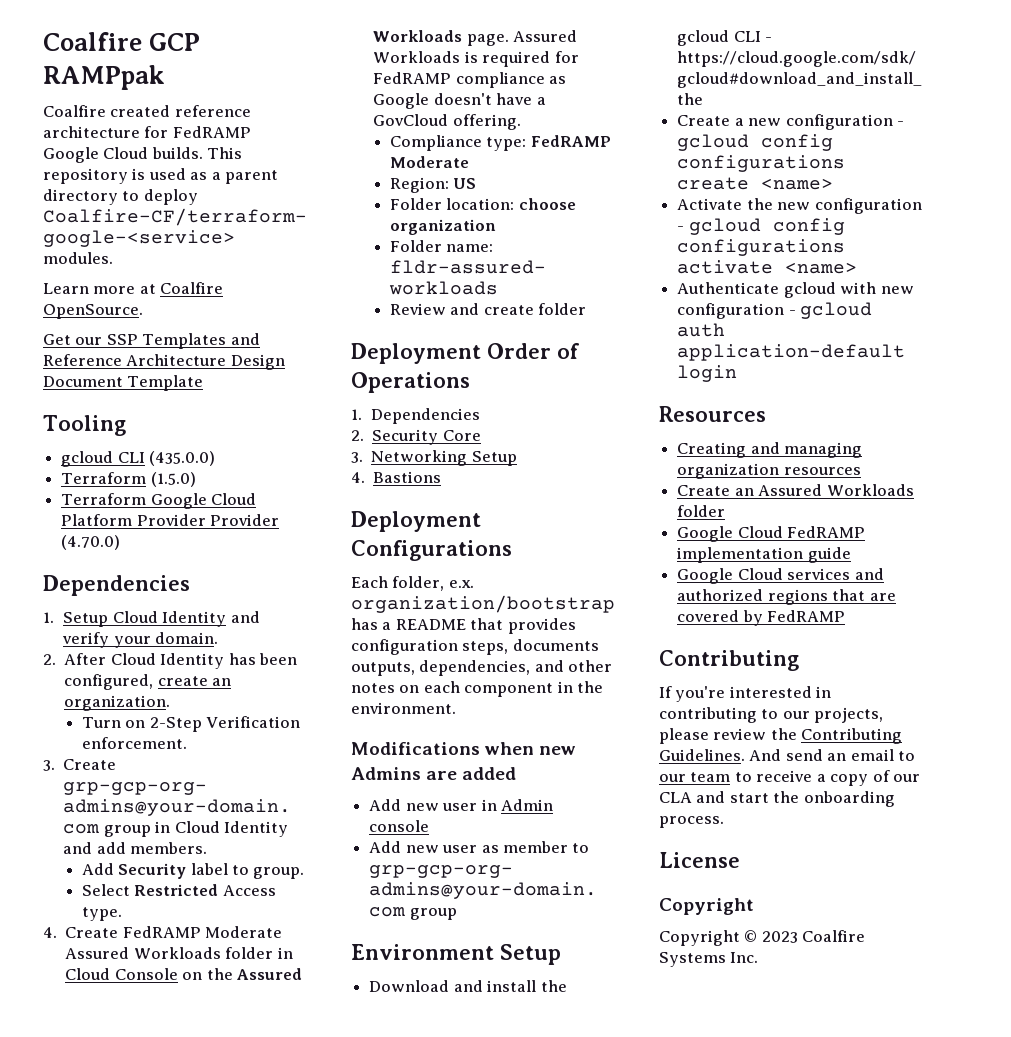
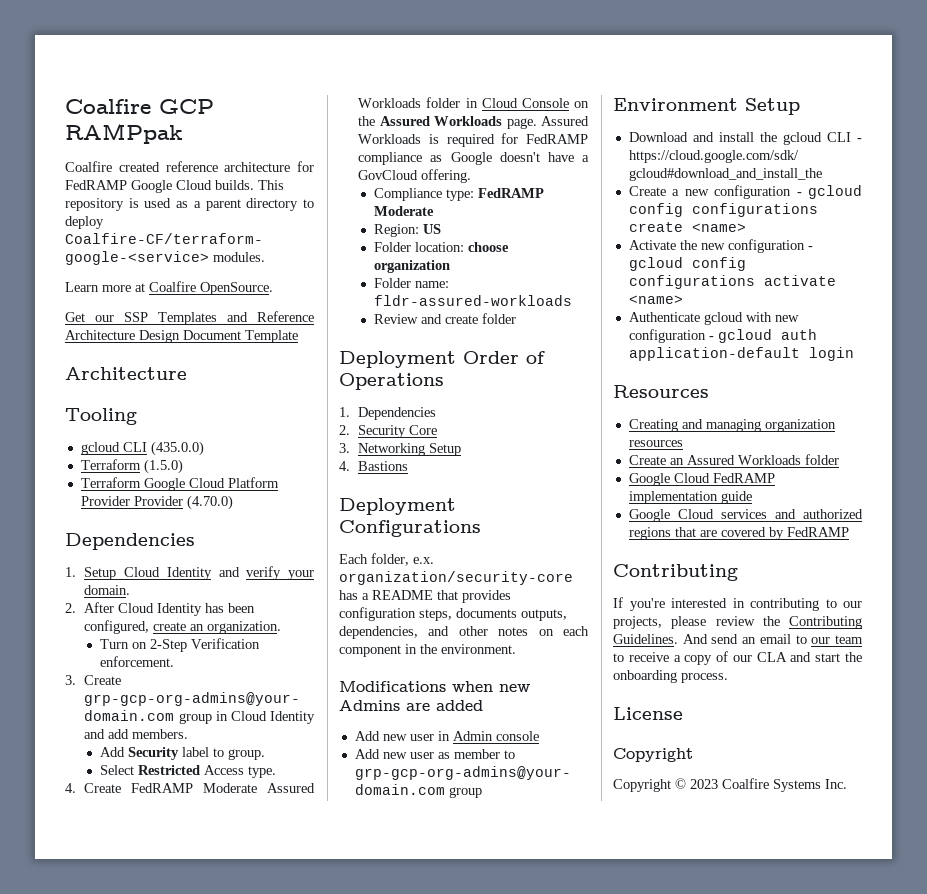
(204, 383) none -> [65,367,187,380] // Architecture
[351,595,615,613] organization/bootstrap -> [339,571,573,585] organization/security-core

